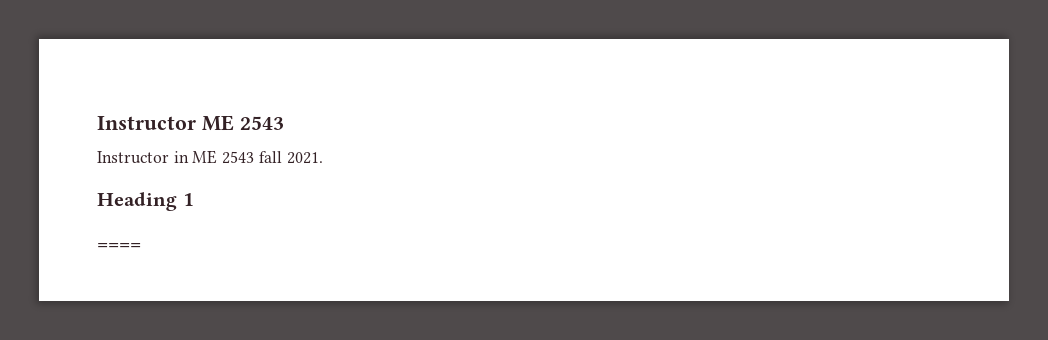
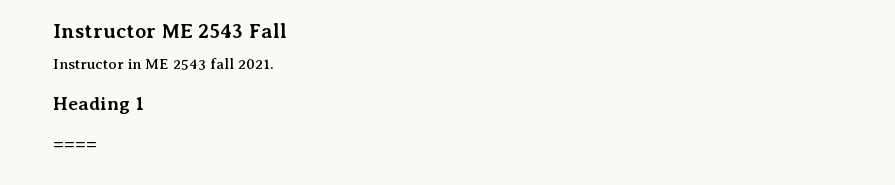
(284, 123) none -> [248,23,287,38] Fall

